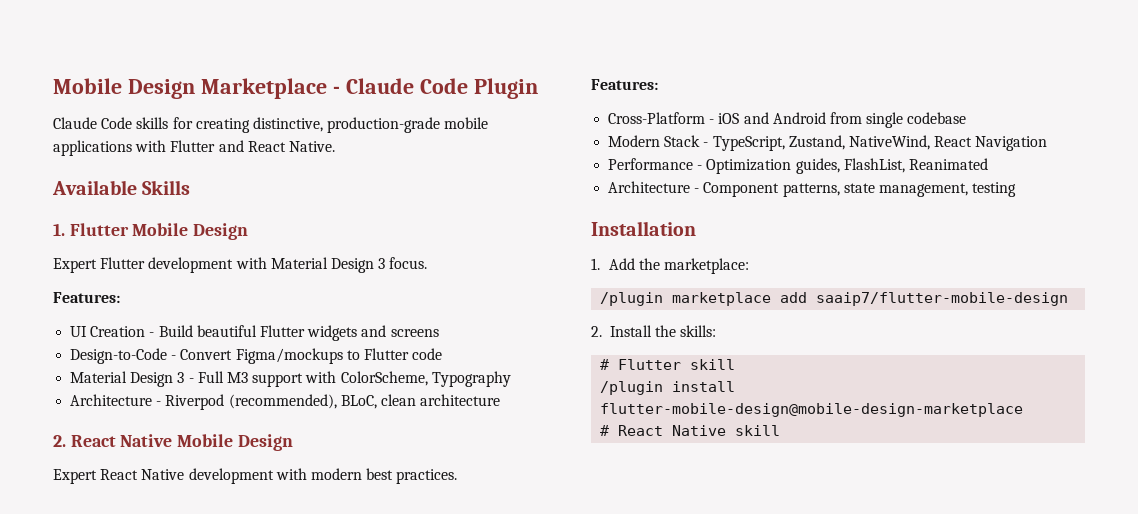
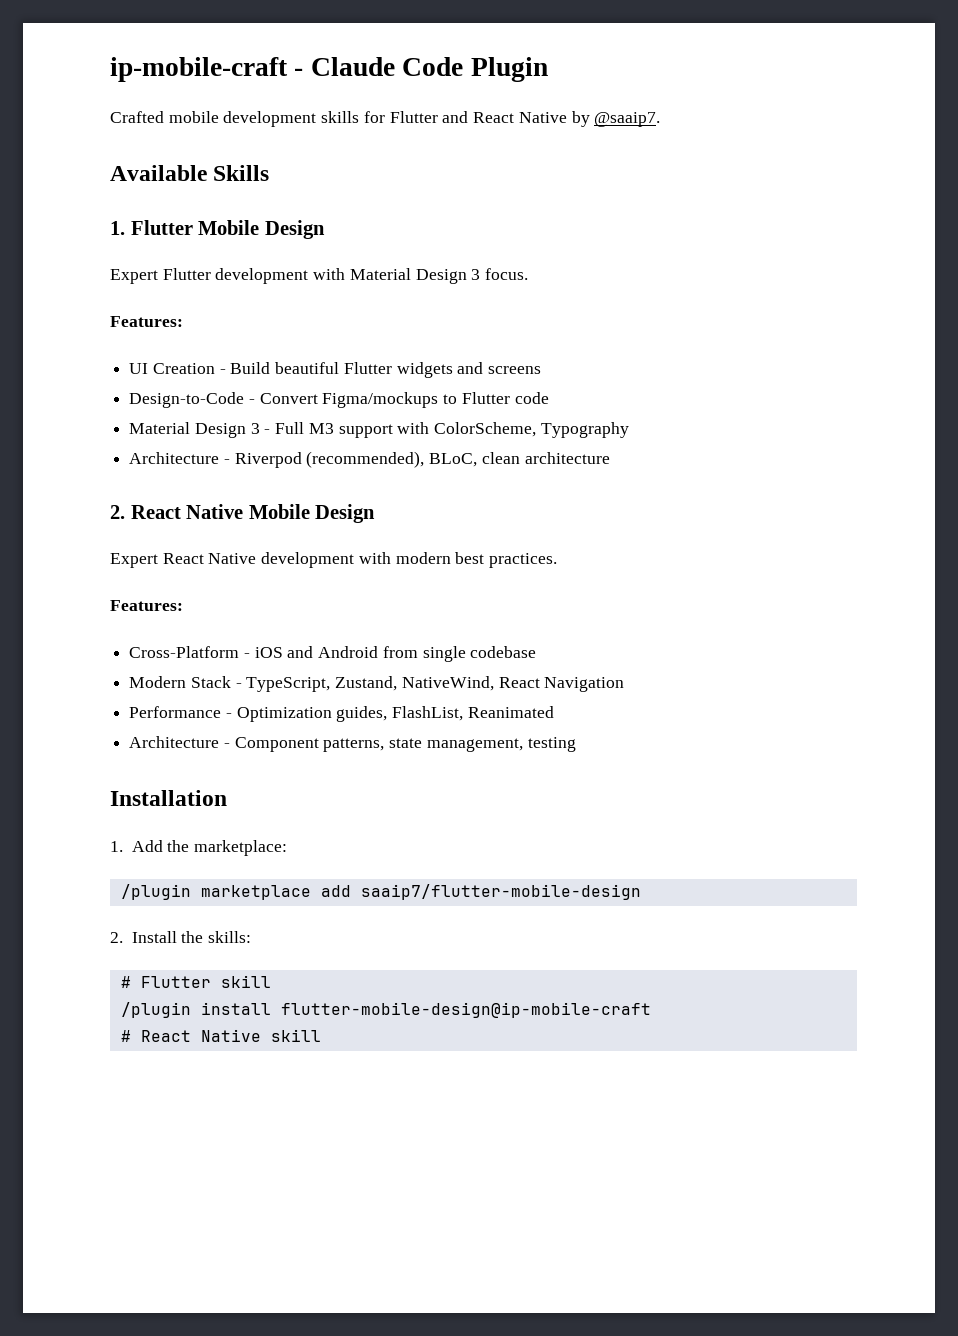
[53,78,327,99] Mobile Design Marketplace -> [110,57,288,82] ip-mobile-craft
[53,117,489,133] [53,140,335,156] Claude Code skills for creating distinctive, production-grade mobile applications with Flutter and React Native. -> [110,111,661,127] Crafted mobile development skills for Flutter and React Native by @saaip7.
[600,403,1024,417] flutter-mobile-design@mobile-design-marketplace -> [280,1002,651,1018] flutter-mobile-design@ip-mobile-craft

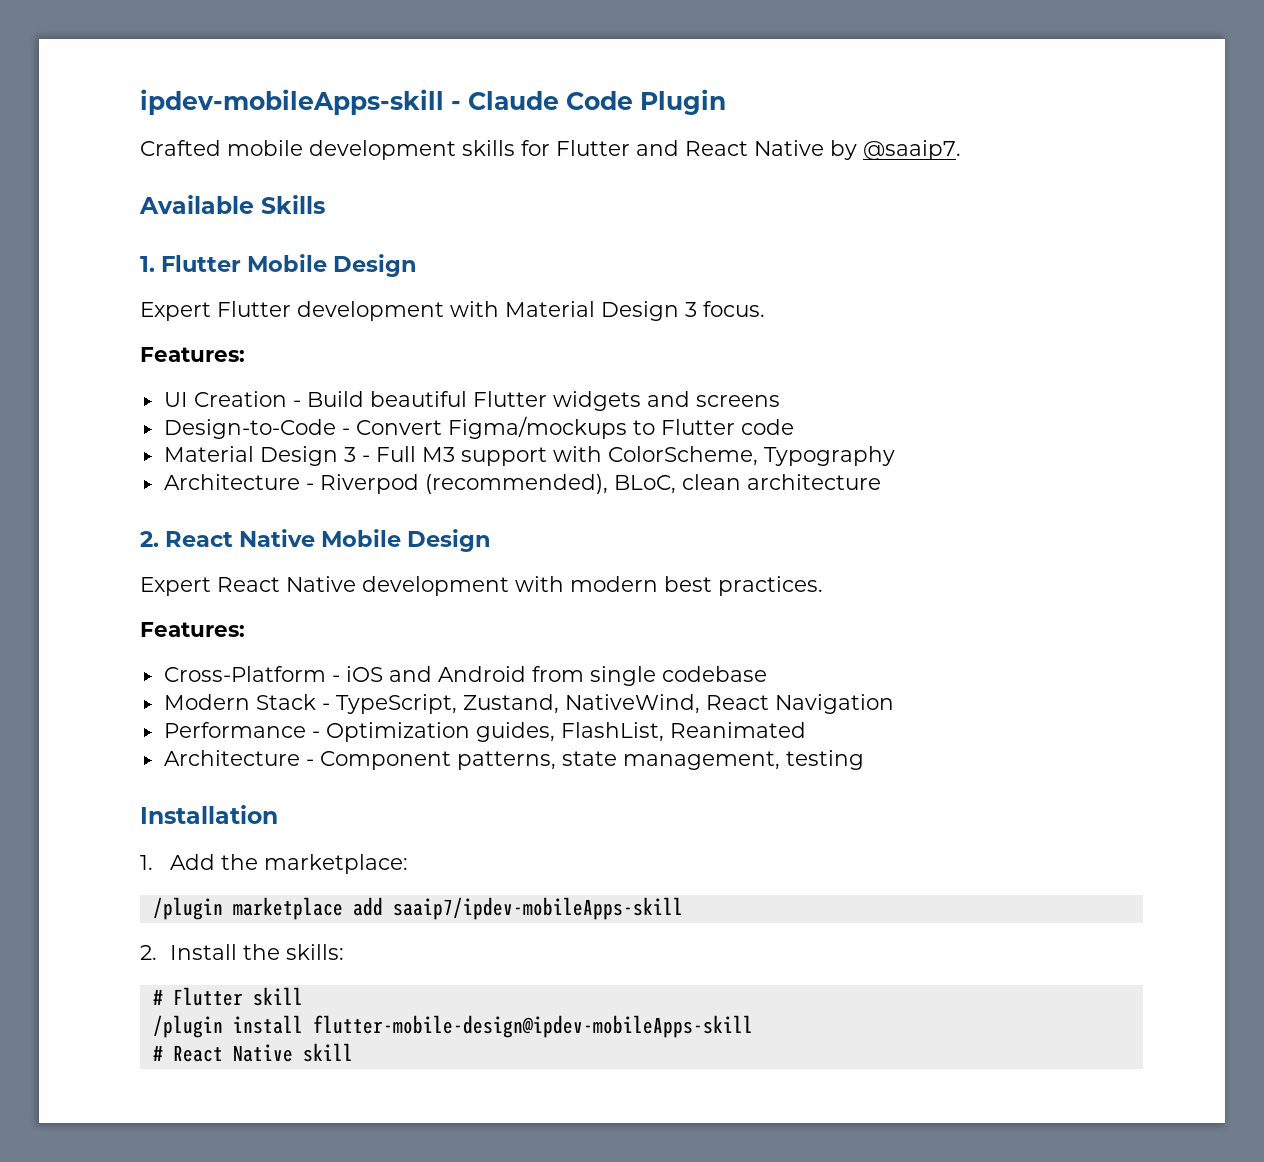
[110,57,288,82] ip-mobile-craft -> [140,89,444,115] ipdev-mobileApps-skill
[360,884,641,900] saaip7/flutter-mobile-design -> [392,897,683,920] saaip7/ipdev-mobileApps-skill
[280,1002,651,1018] flutter-mobile-design@ip-mobile-craft -> [312,1015,753,1038] flutter-mobile-design@ipdev-mobileApps-skill

